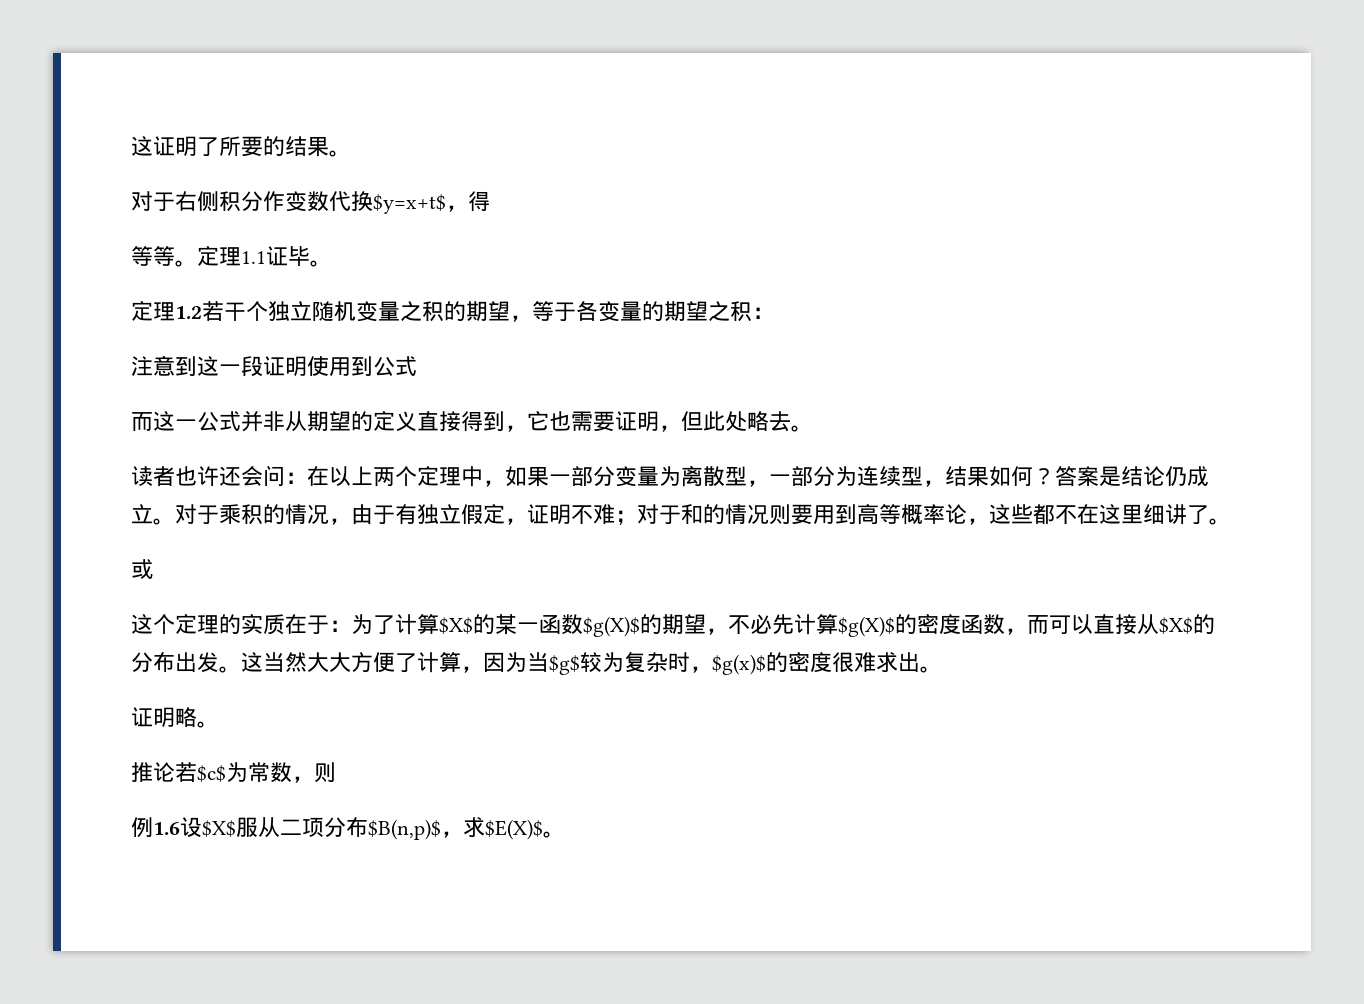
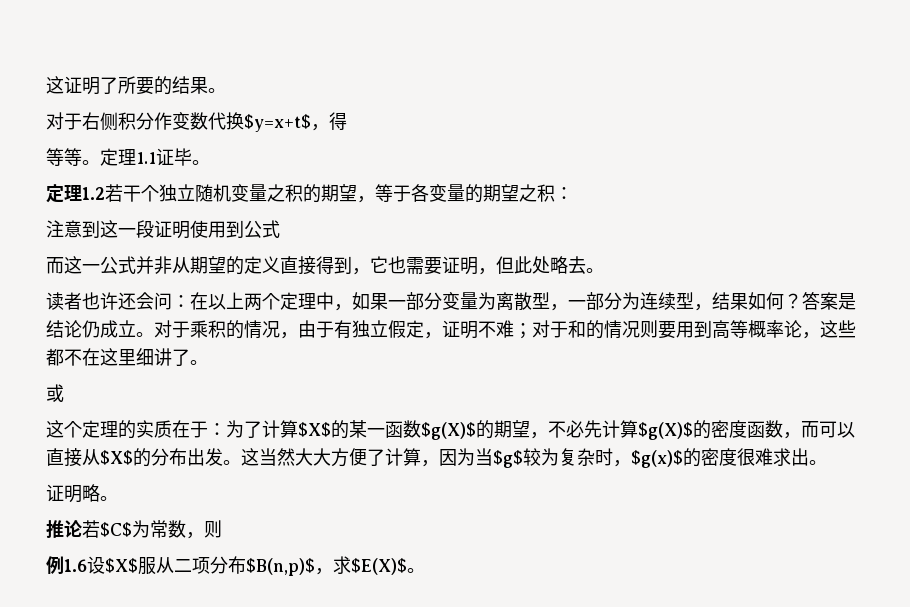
[197,765,226,782] $c$ -> [100,522,132,537] $C$

